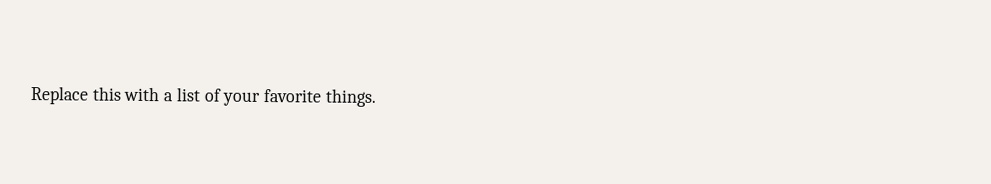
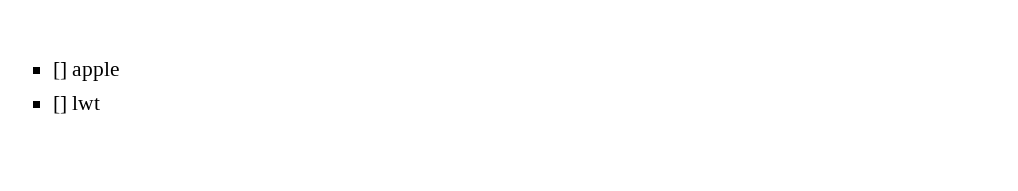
[30,86,377,107] Replace this with a list of your favorite things. -> [52,62,121,81] [52,96,101,114] [] apple // [] lwt

